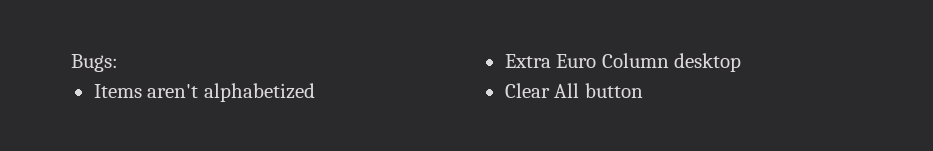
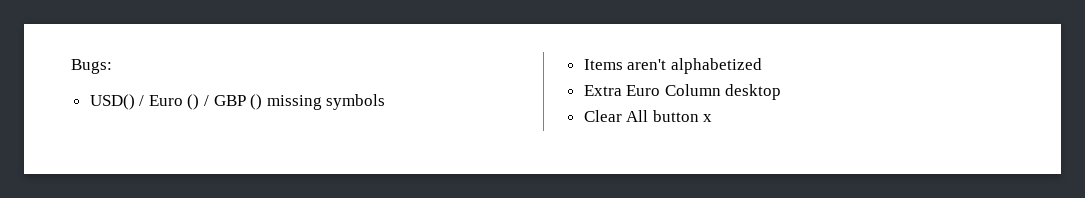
(118, 63) none -> [89,94,386,110] // USD() / Euro () / GBP () missing symbols
(643, 90) none -> [703,114,713,122] x

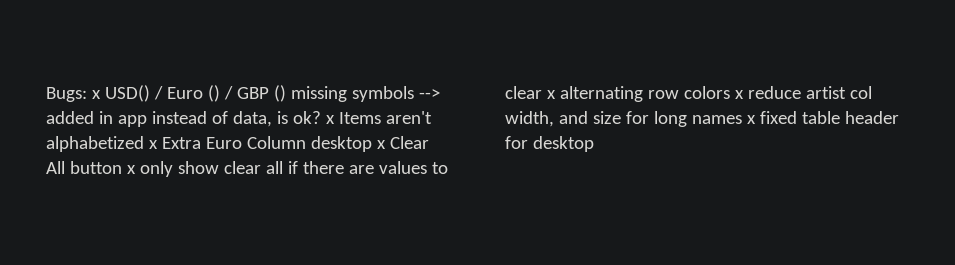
(112, 66) // -> [91,90,101,99] x
(386, 102) // -> [418,89,440,99] [46,111,335,127] --> added in app instead of data, is ok? x
(762, 66) // -> [148,140,158,149] x
(782, 92) // -> [376,140,386,149] x
(713, 118) none -> [139,161,448,177] [505,86,872,102] [505,111,899,127] [505,136,594,152] only show clear all if there are values to clear x alternating row colors x reduce artist col width, and size for long names x fixed table header for desktop

